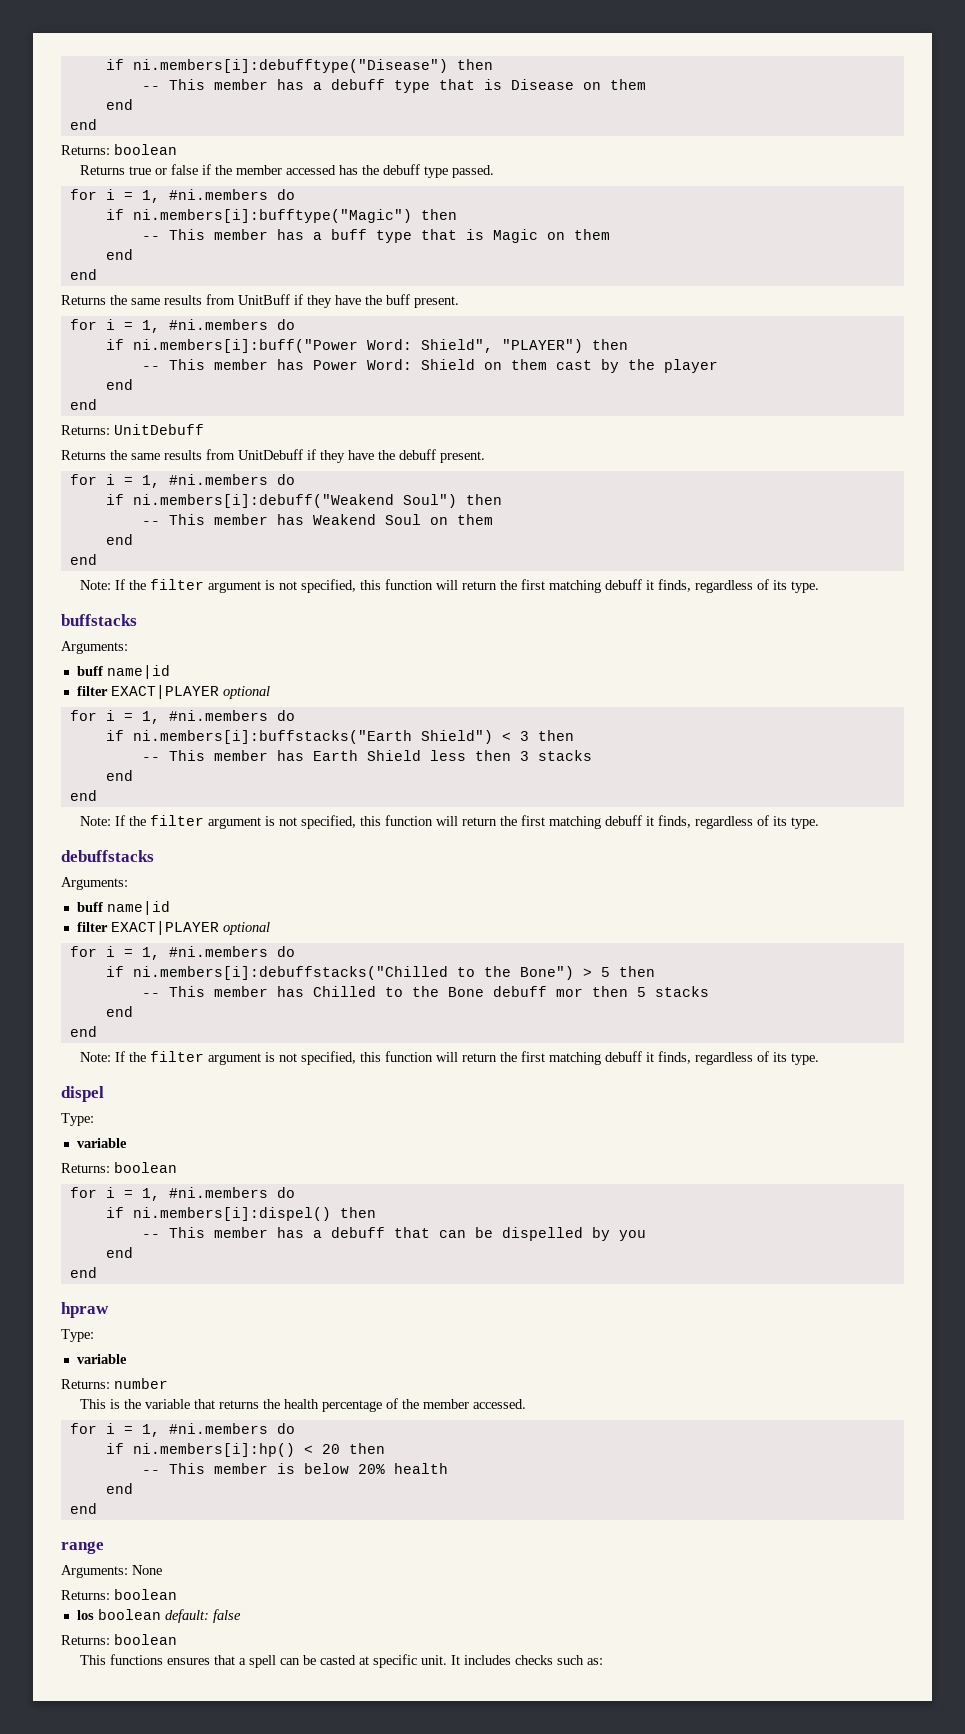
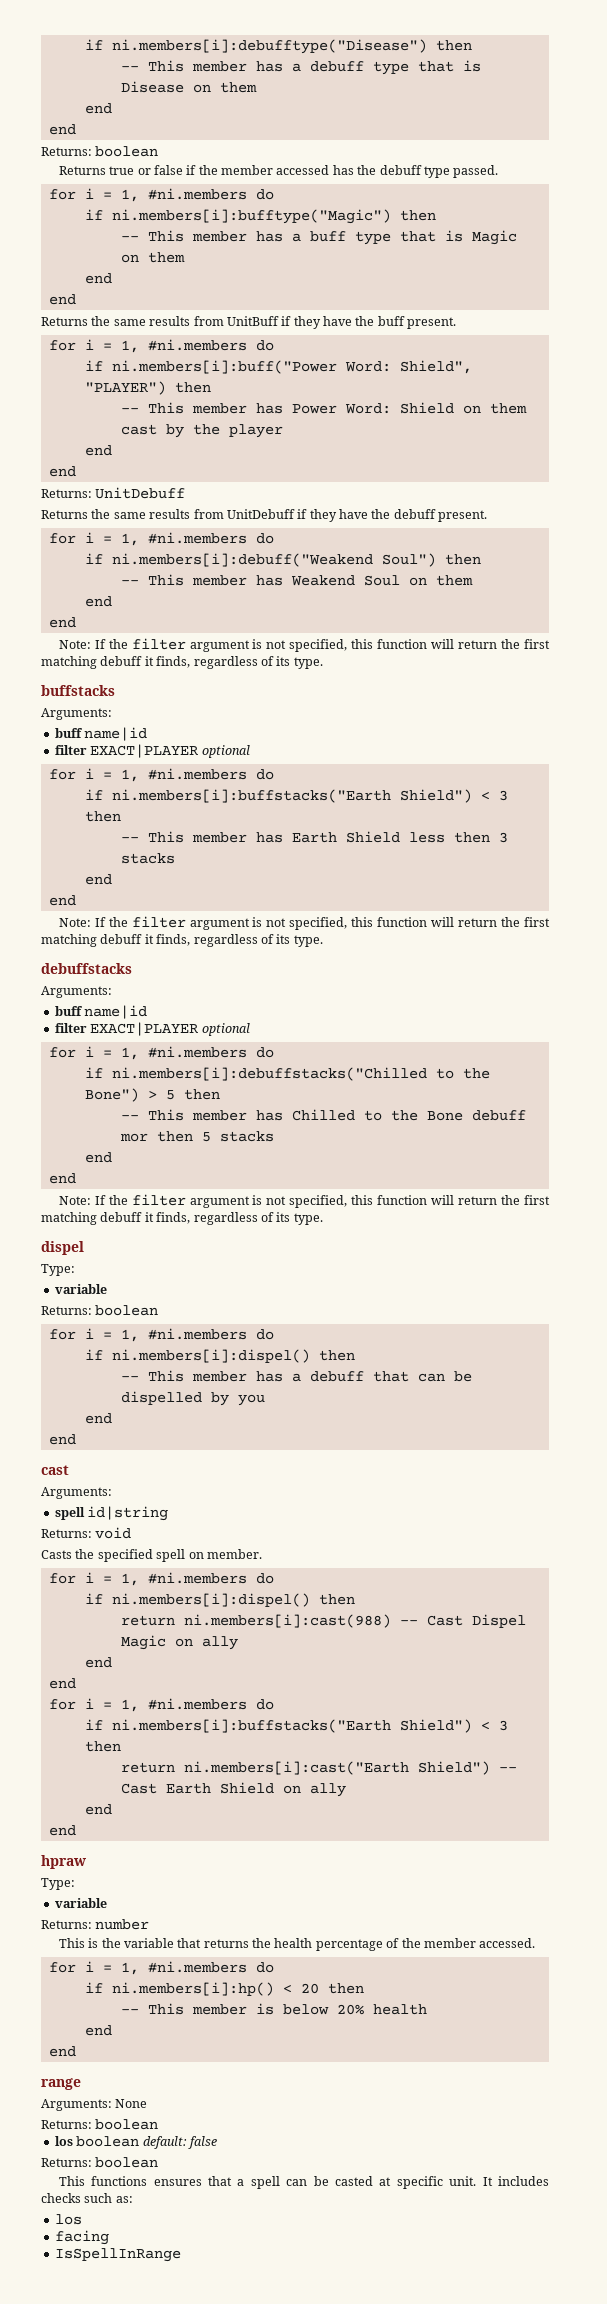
(97, 1272) none -> [41,1465,69,1475] [41,1487,112,1499] [54,1506,169,1521] [41,1527,132,1539] [41,1549,262,1562] [48,1572,274,1586] [84,1593,355,1607] [120,1614,526,1628] [120,1635,238,1650] [84,1657,112,1668] [48,1678,76,1689] [48,1698,274,1712] [84,1719,508,1733] [84,1741,121,1752] [120,1761,517,1775] [120,1782,346,1797] [84,1804,112,1815] [48,1825,76,1836] // cast // Arguments: // spell id|string // Returns: void // Casts the specified spell on member. // for i = 1, #ni.members do // if ni.members[i]:dispel() then // return ni.members[i]:cast(988) -- Cast Dispel Magic on ally // end // end // for i = 1, #ni.members do // if ni.members[i]:buffstacks("Earth Shield") < 3 then // return ni.members[i]:cast("Earth Shield") -- Cast Earth Shield on ally // end // end
(604, 1661) none -> [54,2214,82,2225] [54,2230,109,2245] [54,2248,181,2262] // los // facing // IsSpellInRange

